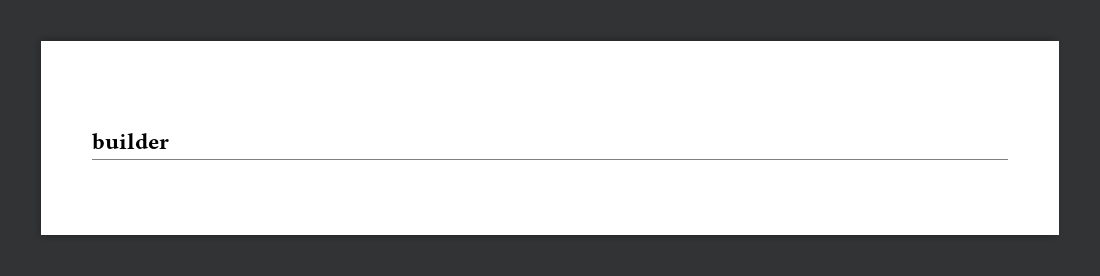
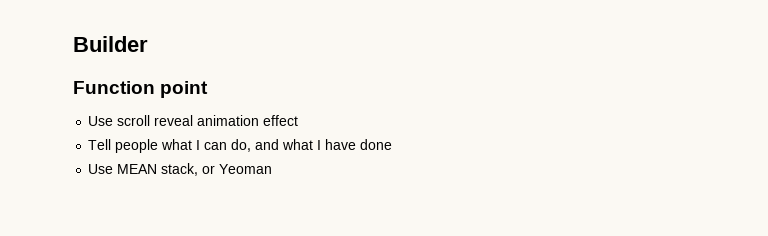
[92,133,169,150] builder -> [73,36,148,52] [73,81,209,98] [88,115,299,126] [88,139,393,153] [88,163,273,176] Builder // Function point // Use scroll reveal animation effect // Tell people what I can do, and what I have done // Use MEAN stack, or Yeoman

